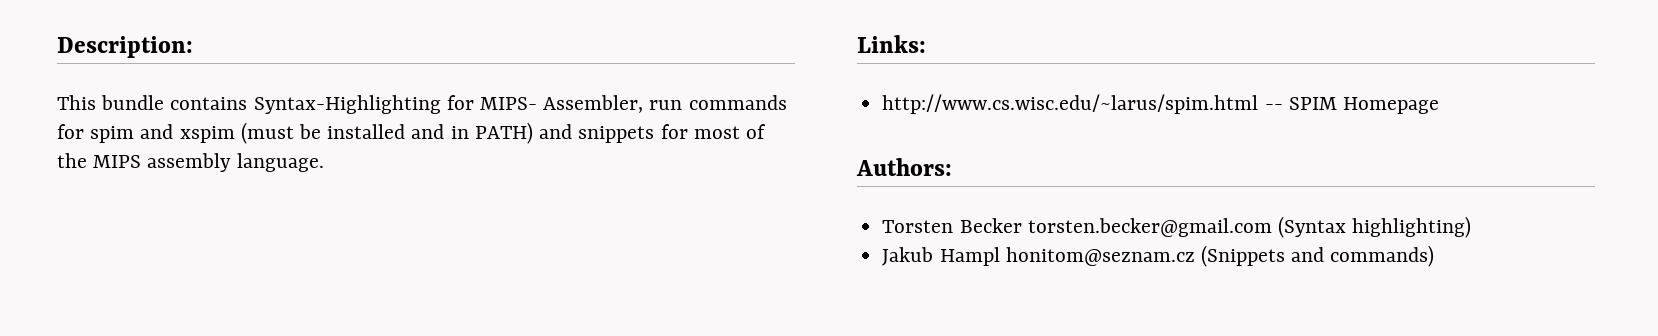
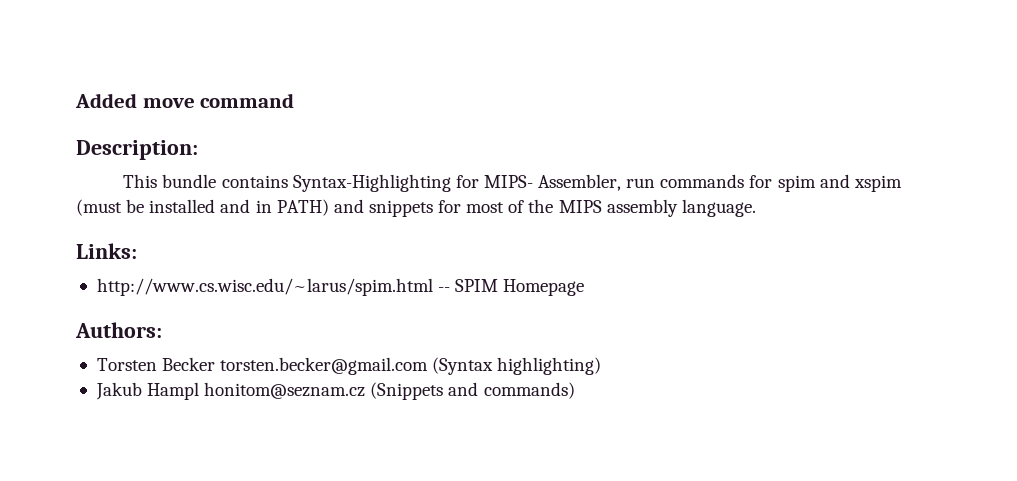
(57, 47) none -> [75,93,295,108] Added move command //

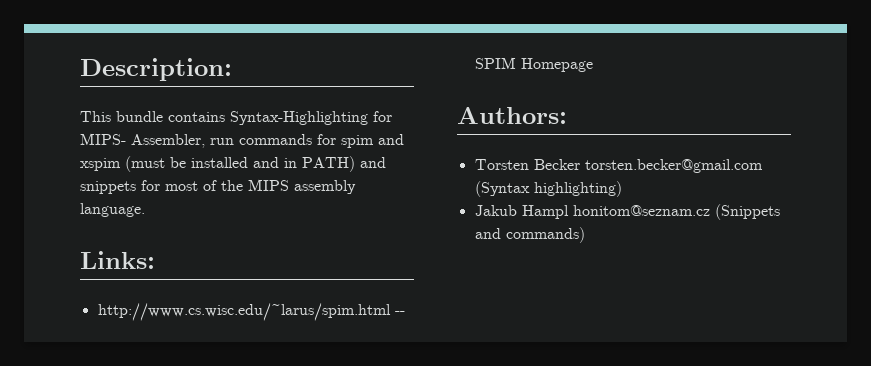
[75,93,295,108] Added move command // -> (80, 69) none

